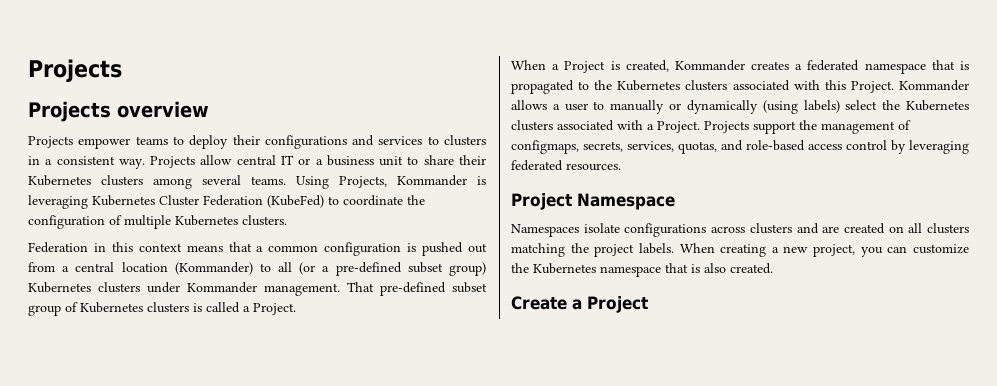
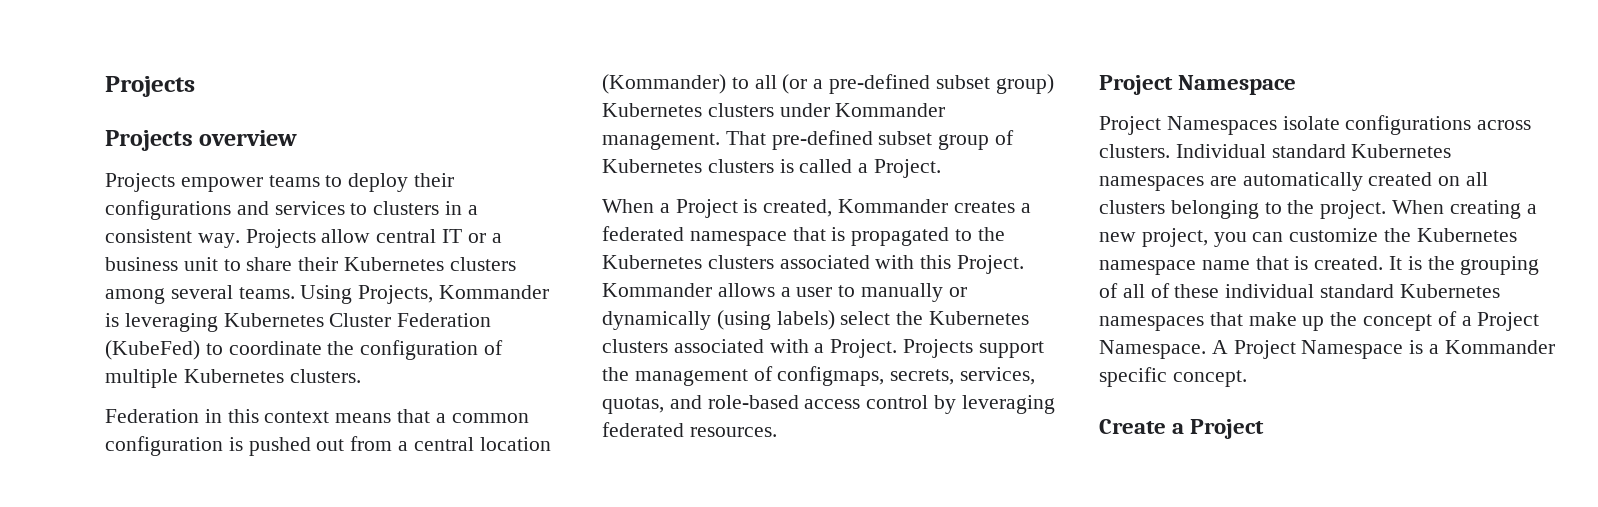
(675, 201) none -> [1099,116,1161,135] Project
[749,223,969,234] [511,243,674,257] clusters and are created on all clusters matching the project labels. -> [1099,144,1452,158] [1099,172,1489,191] [1099,200,1387,219] clusters. Individual standard Kubernetes namespaces are automatically created on all clusters belonging to the project.
[665,263,726,273] that is also -> [1201,256,1309,270] name that is
(773, 268) none -> [1389,256,1540,275] [1099,283,1500,298] [1099,311,1540,331] [1099,340,1555,359] [1099,367,1247,387] It is the grouping of all of these individual standard Kubernetes namespaces that make up the concept of a Project Namespace. A Project Namespace is a Kommander specific concept.

